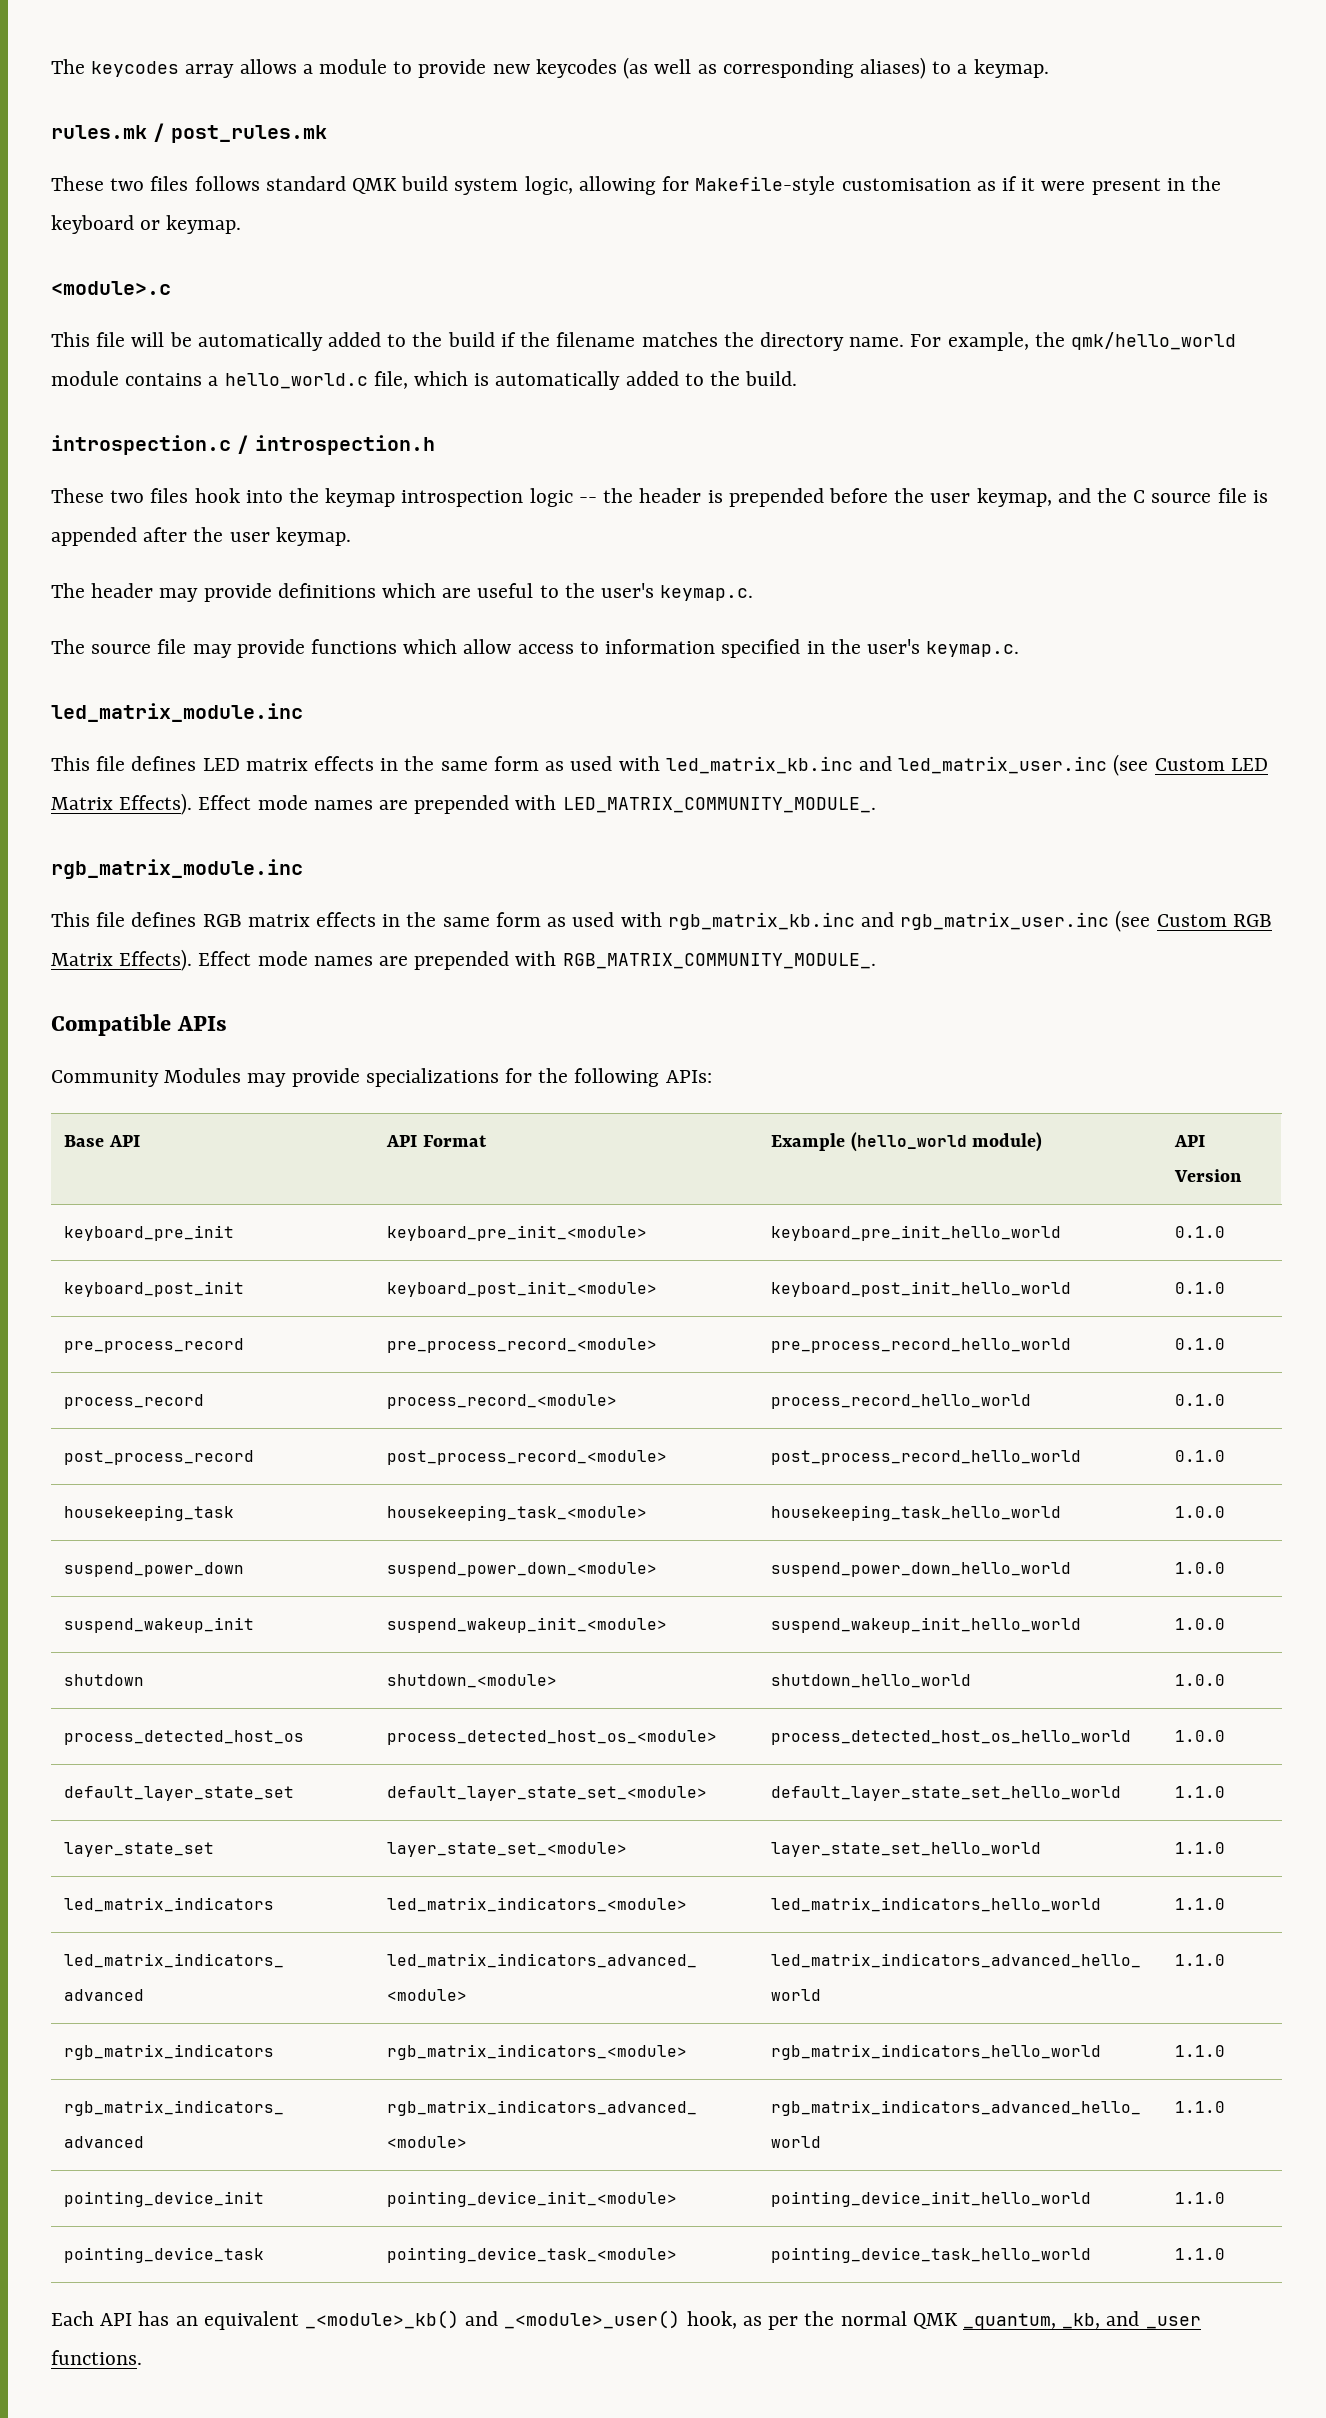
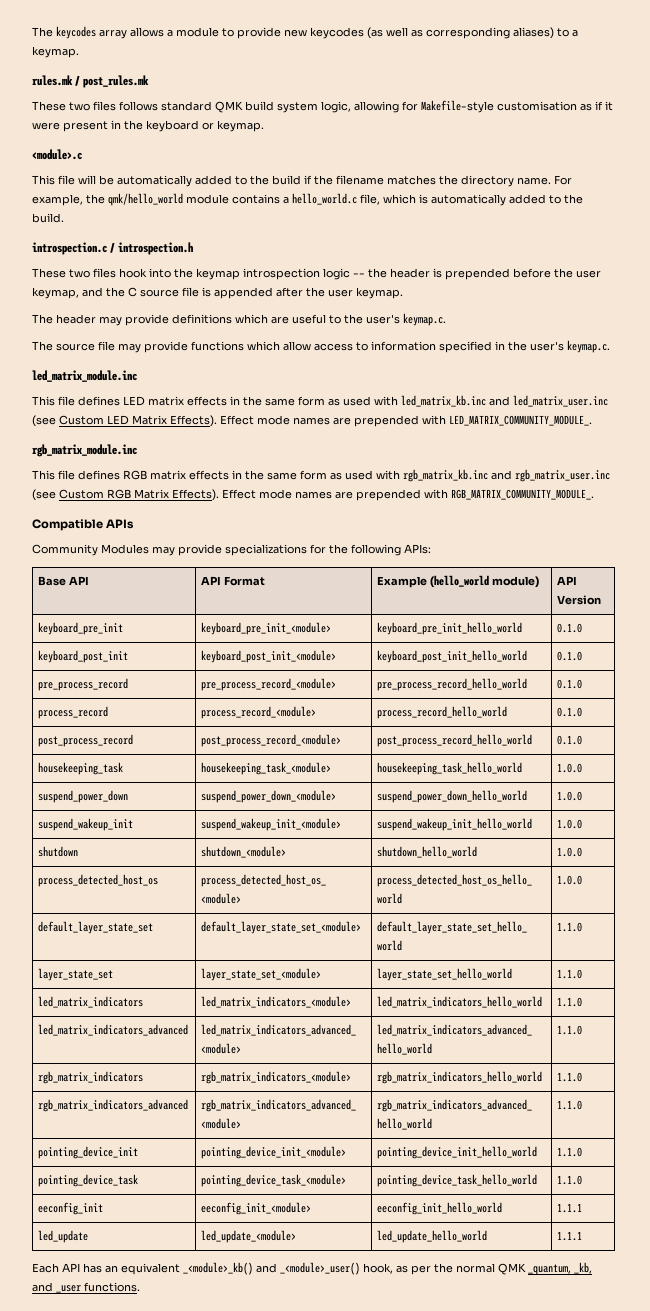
(1226, 2254) none -> [38,1202,104,1215] [201,1202,312,1215] [377,1202,503,1215] [557,1203,583,1213] [38,1230,89,1243] [201,1230,297,1243] [377,1230,488,1243] [557,1231,583,1241] // eeconfig_init | eeconfig_init_<module> | eeconfig_init_hello_world | 1.1.1 // led_update | led_update_<module> | led_update_hello_world | 1.1.1

